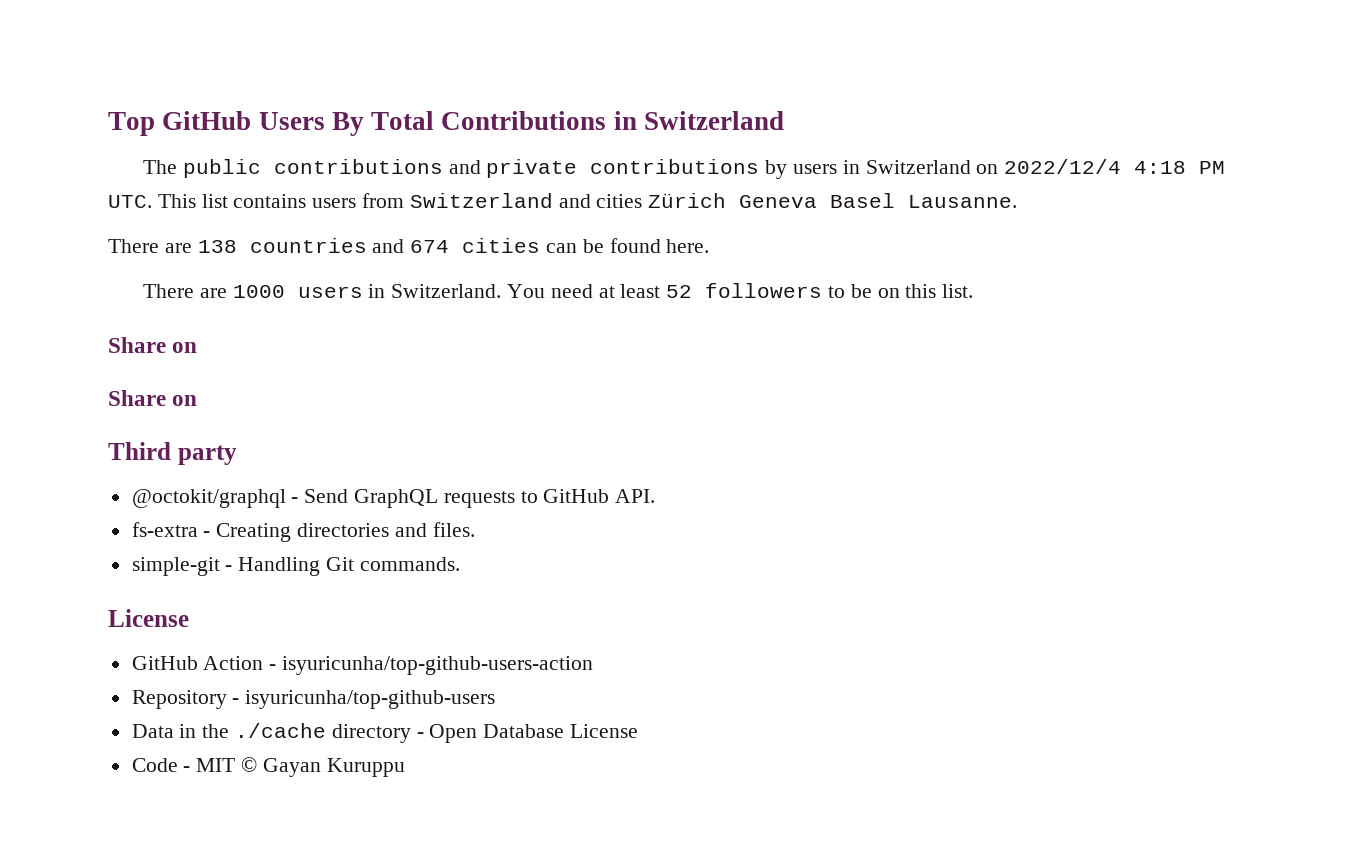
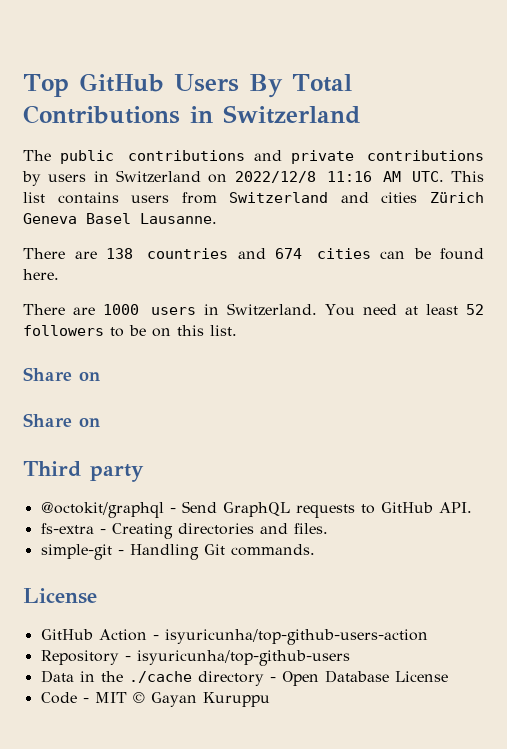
[1004,159,1226,174] 2022/12/4 4:18 PM -> [234,171,401,183] 2022/12/8 11:16 AM

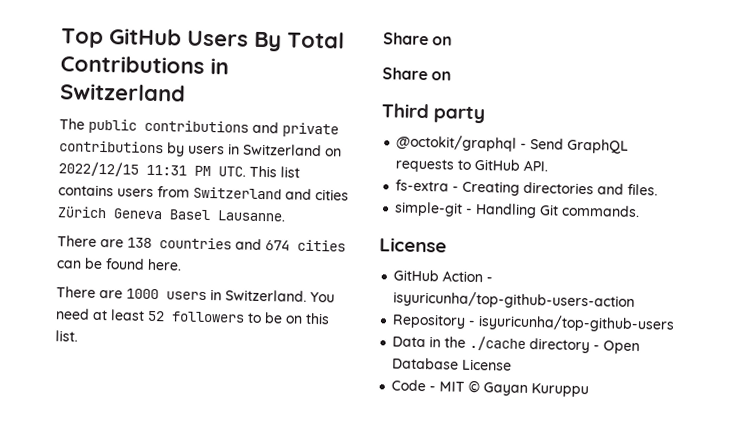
[234,171,401,183] 2022/12/8 11:16 AM -> [58,161,211,177] 2022/12/15 11:31 PM

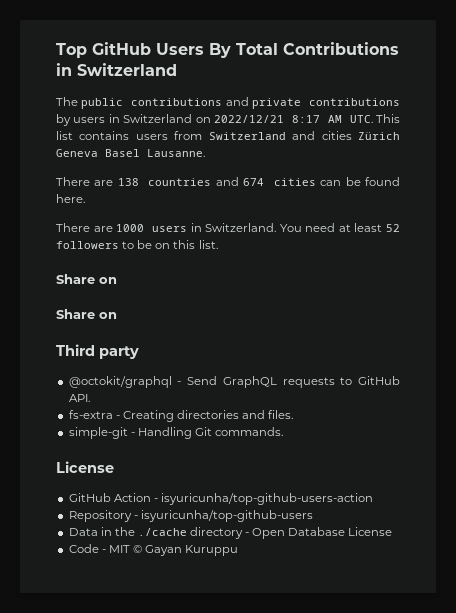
[58,161,211,177] 2022/12/15 11:31 PM -> [214,115,342,123] 2022/12/21 8:17 AM

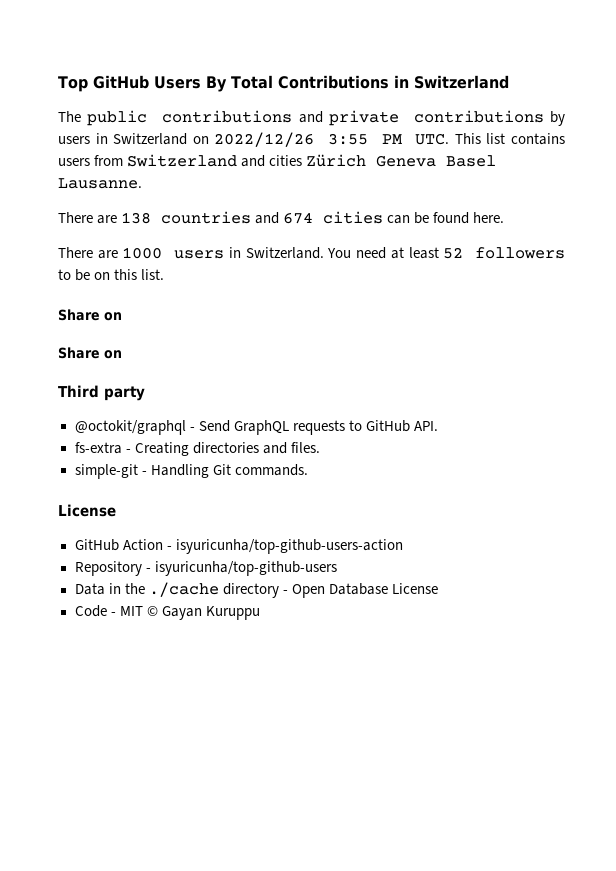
[214,115,342,123] 2022/12/21 8:17 AM -> [214,132,402,147] 2022/12/26 3:55 PM

